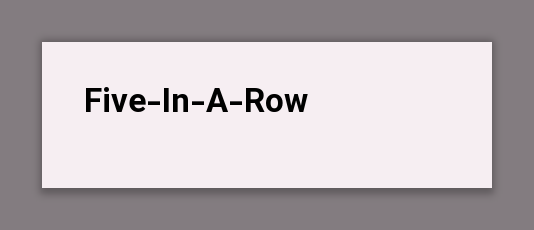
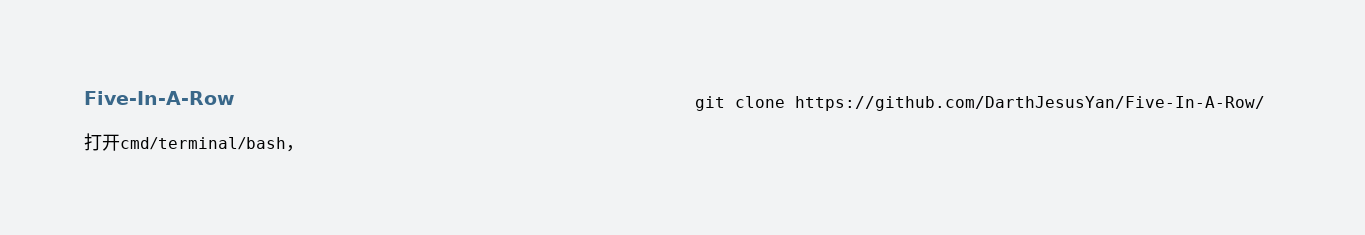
(308, 99) none -> [84,133,304,152] [695,96,1265,111] // 打开cmd/terminal/bash， // git clone https://github.com/DarthJesusYan/Five-In-A-Row/

